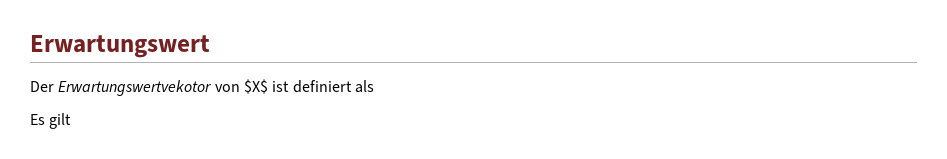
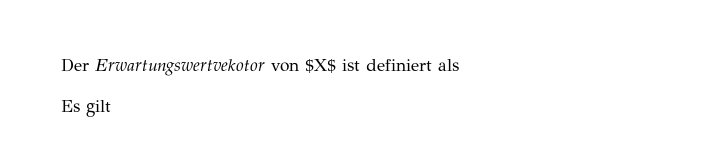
[30,35,210,58] Erwartungswert // -> (61, 65) none

